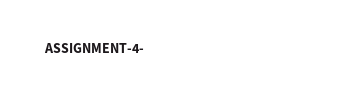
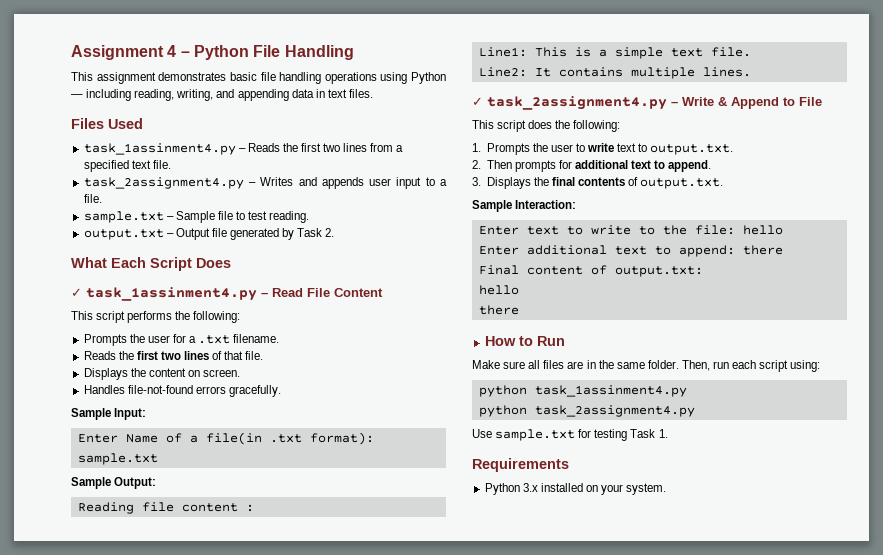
[44,43,144,53] ASSIGNMENT-4- -> [71,45,354,60] [71,72,446,84] [71,89,373,101] [71,118,143,129] [83,143,404,155] [83,160,171,172] [83,177,447,189] [83,194,102,203] [83,211,310,223] [83,228,335,240] [71,257,231,271] [71,287,383,301] [71,311,241,323] [83,334,280,346] [83,351,264,360] [83,368,241,380] [83,385,281,397] [71,408,147,420] [77,432,374,445] [77,453,158,465] [71,477,157,489] [77,502,254,514] [478,47,751,59] [478,67,751,79] [472,96,822,110] [472,120,621,132] [472,143,734,155] [472,160,712,172] [472,177,724,189] [472,200,577,212] [478,225,783,235] [478,245,783,257] [478,265,703,277] [478,285,519,295] [478,305,519,315] [484,336,565,346] [472,360,821,372] [478,385,687,397] [478,405,695,417] [472,429,668,441] [472,458,569,472] [484,483,667,495] Assignment 4 – Python File Handling // This assignment demonstrates basic file handling operations using Python — including reading, writing, and appending data in text files. // Files Used // task_1assinment4.py – Reads the first two lines from a specified text file. // task_2assignment4.py – Writes and appends user input to a file. // sample.txt – Sample file to test reading. // output.txt – Output file generated by Task 2. // What Each Script Does // ✓ task_1assinment4.py – Read File Content // This script performs the following: // Prompts the user for a .txt filename. // Reads the first two lines of that file. // Displays the content on screen. // Handles file-not-found errors gracefully. // Sample Input: // Enter Name of a file(in .txt format): sample.txt // Sample Output: // Reading file content : // Line1: This is a simple text file. // Line2: It contains multiple lines. // ✓ task_2assignment4.py – Write & Append to File // This script does the following: // 1. Prompts the user to write text to output.txt. // 2. Then prompts for additional text to append. // 3. Displays the final contents of output.txt. // Sample Interaction: // Enter text to write to the file: hello // Enter additional text to append: there // Final content of output.txt: // hello // there // How to Run // Make sure all files are in the same folder. Then, run each script using: // python task_1assinment4.py // python task_2assignment4.py // Use sample.txt for testing Task 1. // Requirements // Python 3.x installed on your system.

